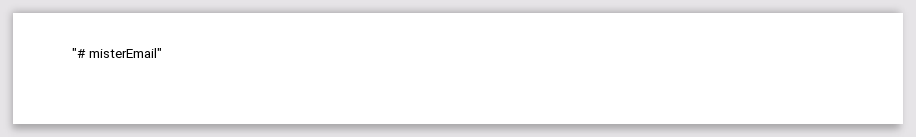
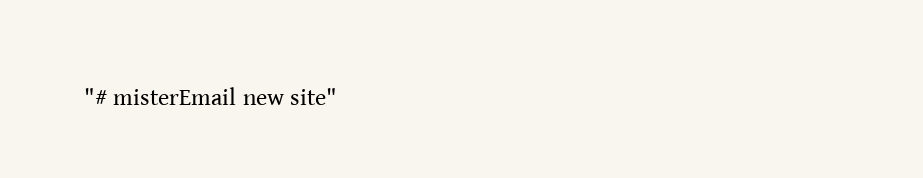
[89,48,162,58] misterEmail" -> [113,87,338,105] misterEmail new site"

